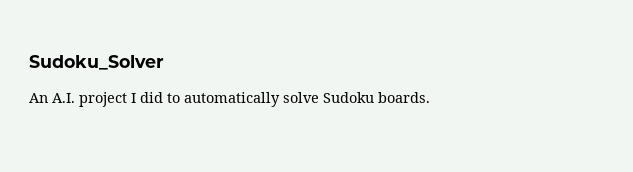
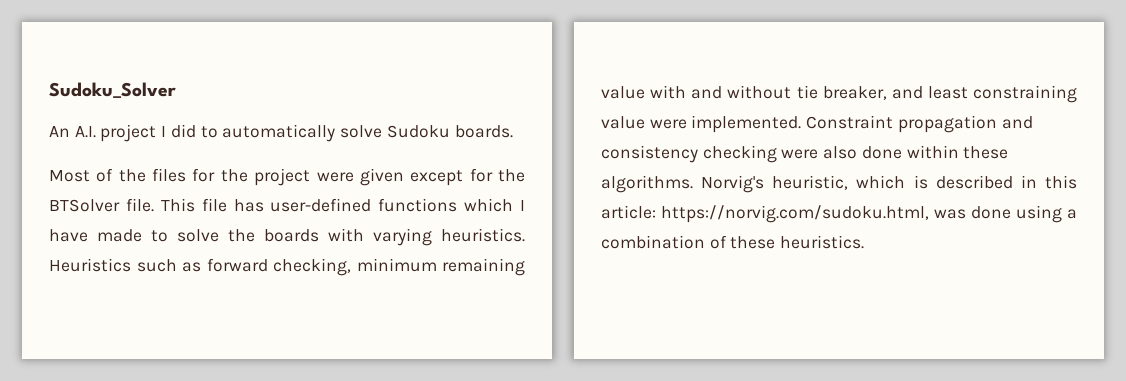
(430, 97) none -> [49,168,525,186] [49,198,525,212] [49,228,525,246] [49,258,525,276] [601,85,1077,103] [601,115,1033,133] [601,145,1009,163] [601,175,1077,193] [601,205,1077,223] [601,235,865,249] // Most of the files for the project were given except for the BTSolver file. This file has user-defined functions which I have made to solve the boards with varying heuristics. Heuristics such as forward checking, minimum remaining value with and without tie breaker, and least constraining value were implemented. Constraint propagation and consistency checking were also done within these algorithms. Norvig's heuristic, which is described in this article: https://norvig.com/sudoku.html, was done using a combination of these heuristics.

